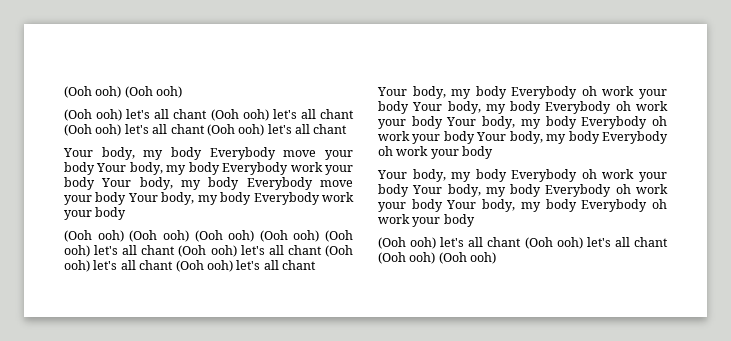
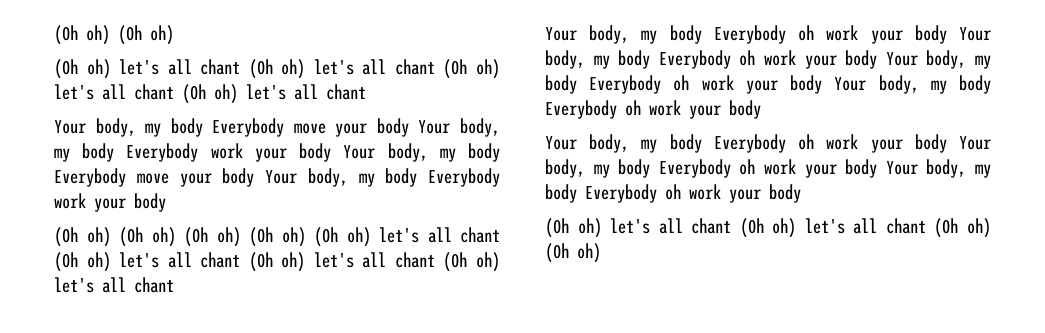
[64,86,183,98] [64,109,354,121] [64,124,265,136] (Ooh ooh) (Ooh ooh) // (Ooh ooh) let's all chant (Ooh ooh) let's all chant (Ooh ooh) let's all chant (Ooh ooh) -> [54,25,174,45] [54,59,500,79] [54,84,238,104] (Oh oh) (Oh oh) // (Oh oh) let's all chant (Oh oh) let's all chant (Oh oh) let's all chant (Oh oh)
[64,230,353,242] [64,245,353,257] [64,260,233,272] (Ooh ooh) (Ooh ooh) (Ooh ooh) (Ooh ooh) (Ooh ooh) let's all chant (Ooh ooh) let's all chant (Ooh ooh) let's all chant (Ooh ooh) -> [54,227,500,247] [54,252,500,272] (Oh oh) (Oh oh) (Oh oh) (Oh oh) (Oh oh) let's all chant (Oh oh) let's all chant (Oh oh) let's all chant (Oh oh)
[378,237,668,249] [378,252,497,264] (Ooh ooh) let's all chant (Ooh ooh) let's all chant (Ooh ooh) (Ooh ooh) -> [545,218,991,238] [545,243,601,263] (Oh oh) let's all chant (Oh oh) let's all chant (Oh oh) (Oh oh)

